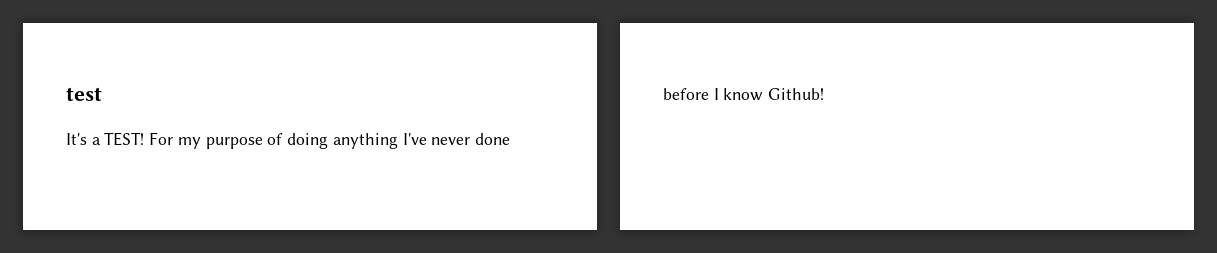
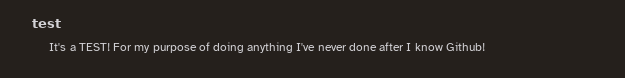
[663,88,709,100] before -> [379,42,405,51] after

